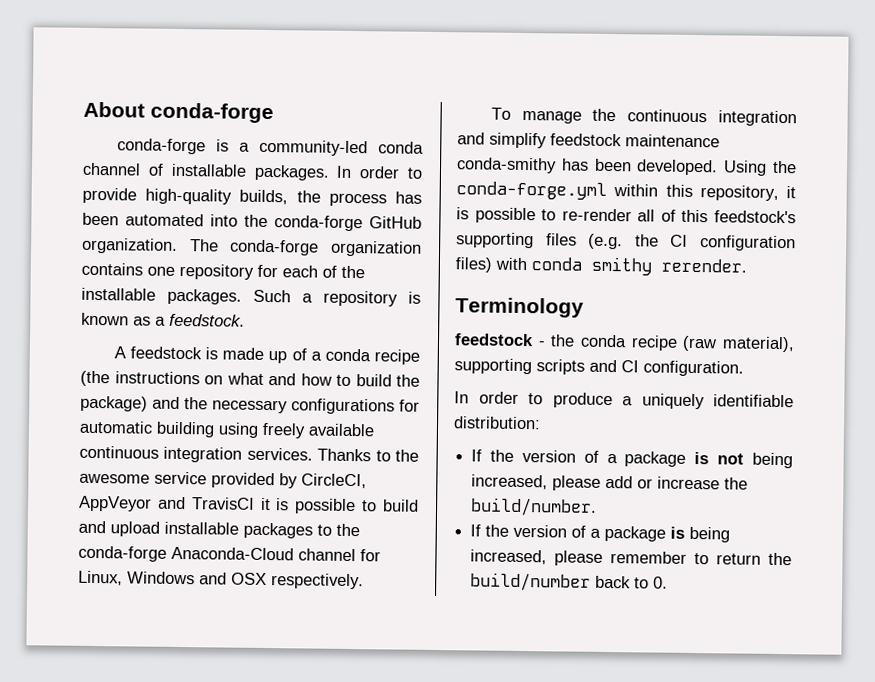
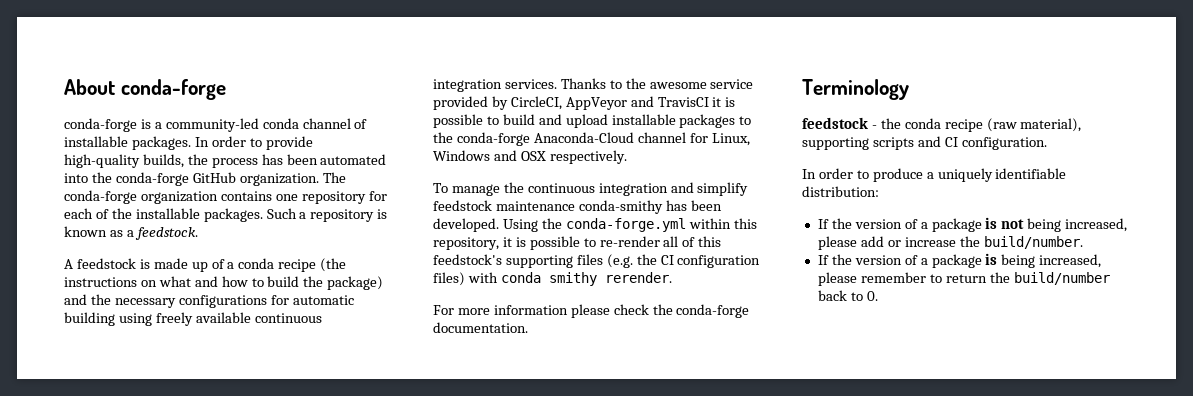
(747, 265) none -> [433,304,750,318] [433,322,528,333] // For more information please check the conda-forge documentation.

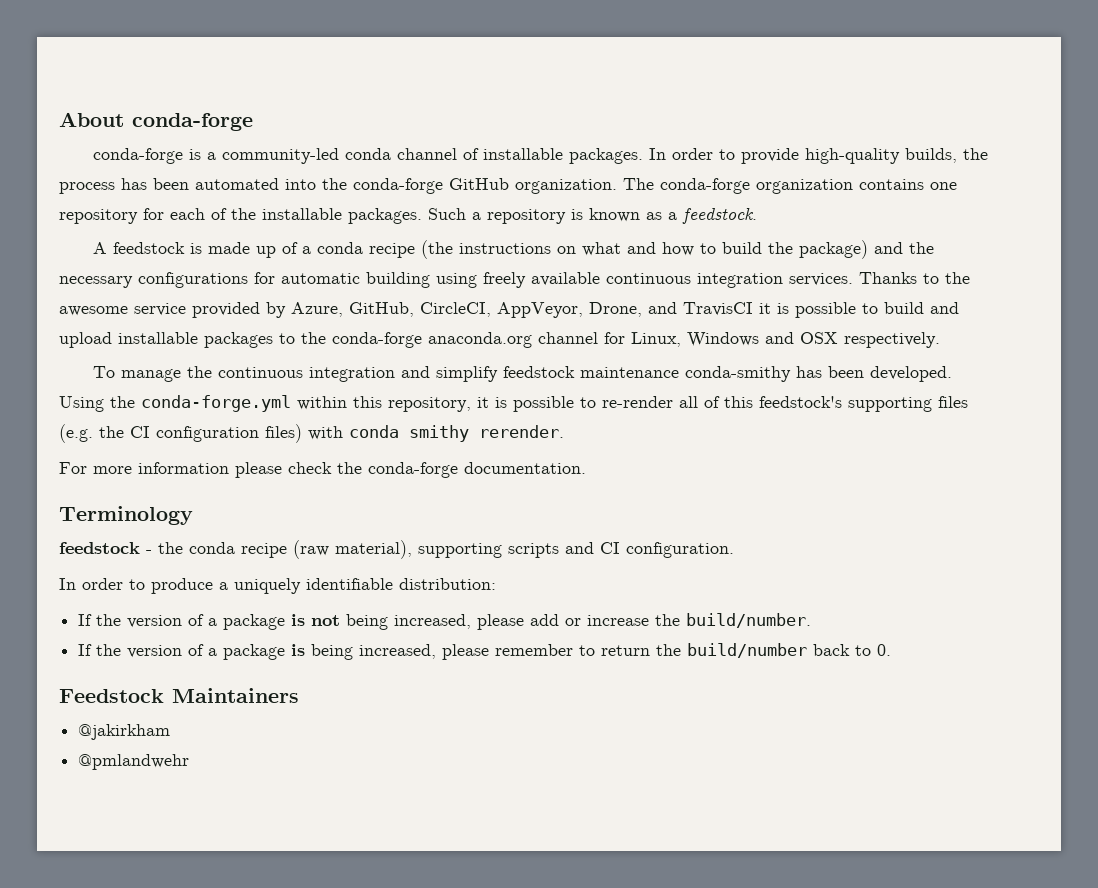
[510,96,627,110] CircleCI, AppVeyor -> [291,302,642,318] Azure, GitHub, CircleCI, AppVeyor, Drone,
[533,132,634,143] Anaconda-Cloud -> [428,332,532,348] anaconda.org
(878, 296) none -> [59,688,299,703] [78,724,171,740] [78,754,190,770] // Feedstock Maintainers // @jakirkham // @pmlandwehr

